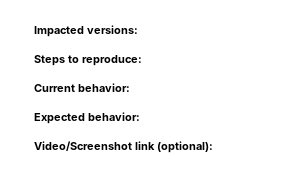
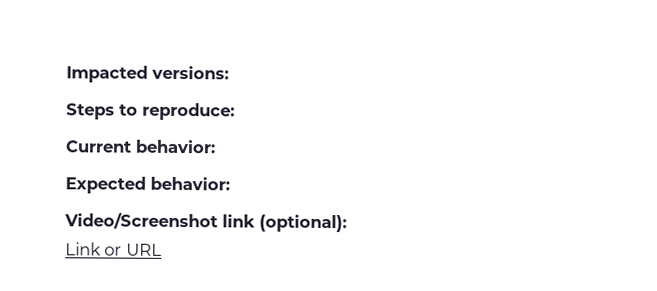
(213, 147) none -> [65,242,162,256] // Link or URL

